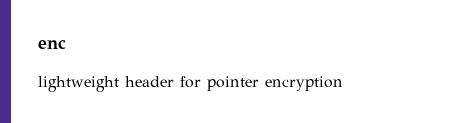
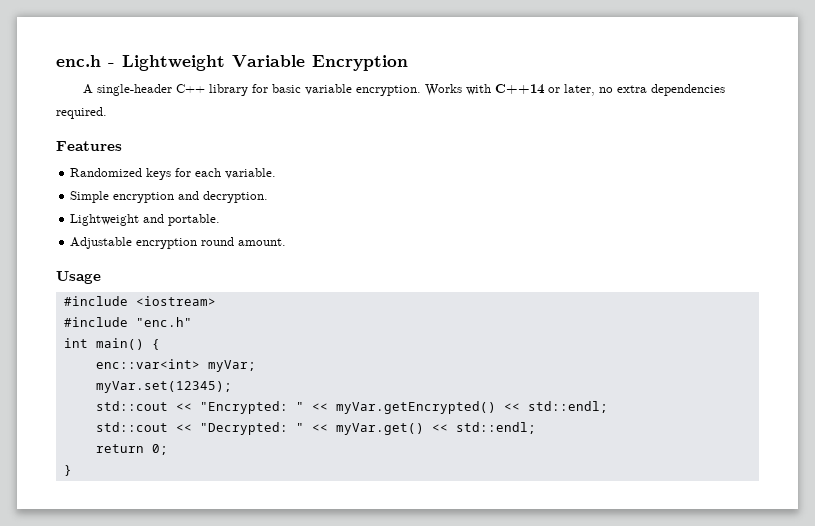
[38,39,66,49] [38,76,343,92] enc // lightweight header for pointer encryption -> [56,55,408,71] [83,84,726,96] [56,107,107,119] [56,141,122,151] [70,168,277,180] [70,191,269,203] [70,214,221,226] [70,237,287,249] [56,271,101,284] [63,296,216,306] [63,317,192,327] [63,338,160,350] [95,359,256,372] [95,381,232,393] [95,401,608,414] [95,422,536,435] [95,444,168,455] [63,465,72,476] enc.h - Lightweight Variable Encryption // A single-header C++ library for basic variable encryption. Works with C++14 or later, no extra dependencies required. // Features // Randomized keys for each variable. // Simple encryption and decryption. // Lightweight and portable. // Adjustable encryption round amount. // Usage // #include <iostream> // #include "enc.h" // int main() { // enc::var<int> myVar; // myVar.set(12345); // std::cout << "Encrypted: " << myVar.getEncrypted() << std::endl; // std::cout << "Decrypted: " << myVar.get() << std::endl; // return 0; // }

